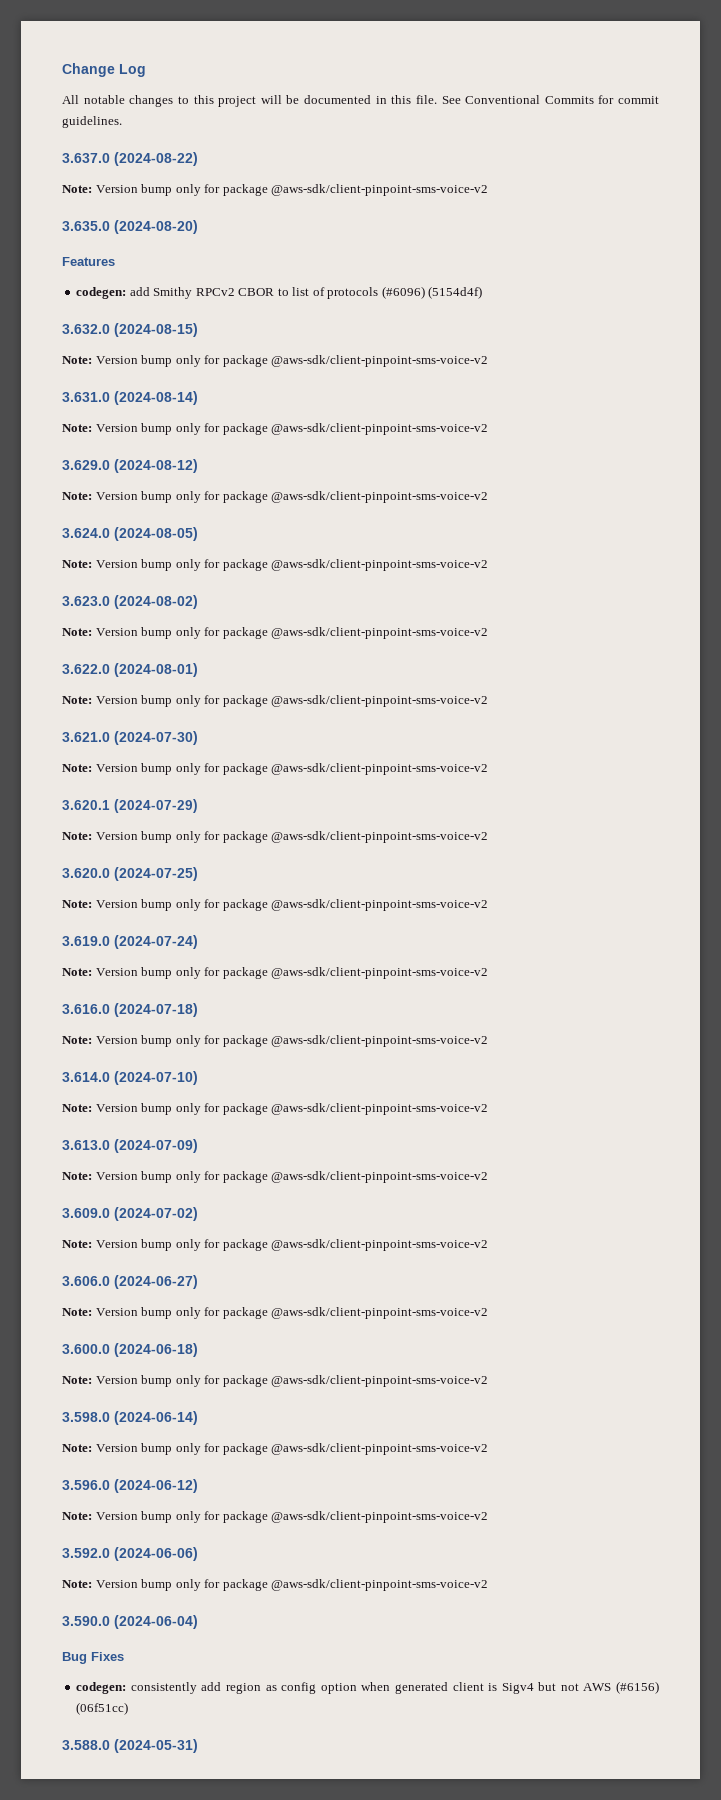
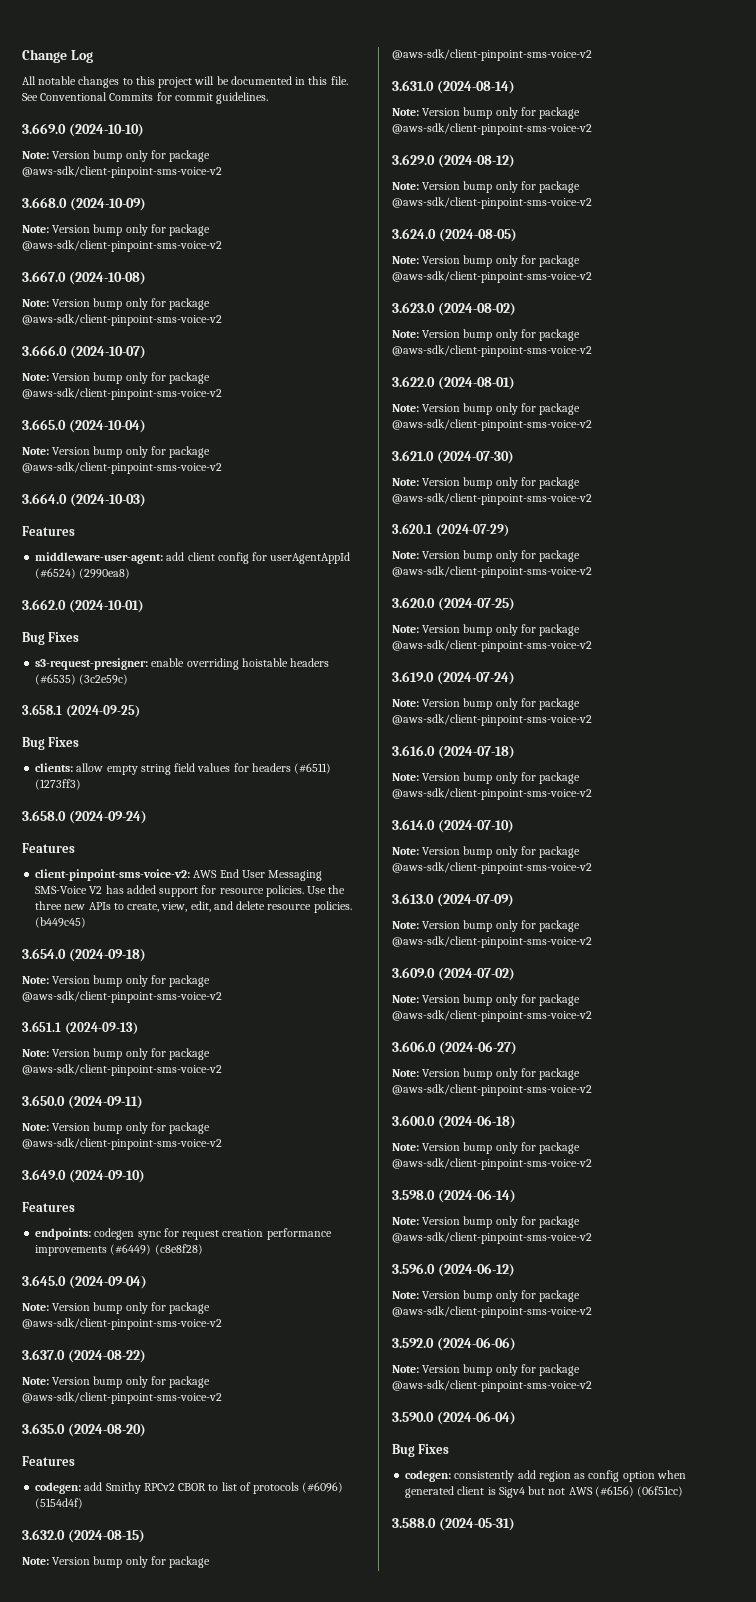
(122, 122) none -> [22,123,144,137] [22,150,211,162] [22,166,222,178] [22,197,146,211] [22,224,211,236] [22,240,222,252] [22,271,146,285] [22,298,211,310] [22,314,222,326] [22,345,146,359] [22,372,211,384] [22,388,222,400] [22,419,146,433] [22,446,211,458] [22,462,222,474] [22,493,146,507] [22,526,75,536] [35,552,351,564] [35,568,131,579] [22,599,144,613] [22,632,80,645] [35,658,330,670] [35,674,129,685] [22,704,140,718] [22,737,80,750] [35,763,332,775] [35,779,82,790] [22,810,147,824] [22,843,75,853] [35,869,323,881] [35,885,346,897] [35,901,352,913] [35,917,87,928] [22,948,146,962] [22,975,211,987] [22,991,222,1003] [22,1021,138,1035] [22,1048,211,1060] [22,1064,222,1076] [22,1095,143,1109] [22,1122,211,1134] [22,1138,222,1150] [22,1169,145,1183] [22,1202,75,1212] [35,1228,332,1240] [35,1244,203,1256] [22,1275,147,1289] [22,1302,211,1314] [22,1318,222,1330] // 3.669.0 (2024-10-10) // Note: Version bump only for package @aws-sdk/client-pinpoint-sms-voice-v2 // 3.668.0 (2024-10-09) // Note: Version bump only for package @aws-sdk/client-pinpoint-sms-voice-v2 // 3.667.0 (2024-10-08) // Note: Version bump only for package @aws-sdk/client-pinpoint-sms-voice-v2 // 3.666.0 (2024-10-07) // Note: Version bump only for package @aws-sdk/client-pinpoint-sms-voice-v2 // 3.665.0 (2024-10-04) // Note: Version bump only for package @aws-sdk/client-pinpoint-sms-voice-v2 // 3.664.0 (2024-10-03) // Features // middleware-user-agent: add client config for userAgentAppId (#6524) (2990ea8) // 3.662.0 (2024-10-01) // Bug Fixes // s3-request-presigner: enable overriding hoistable headers (#6535) (3c2e59c) // 3.658.1 (2024-09-25) // Bug Fixes // clients: allow empty string field values for headers (#6511) (1273ff3) // 3.658.0 (2024-09-24) // Features // client-pinpoint-sms-voice-v2: AWS End User Messaging SMS-Voice V2 has added support for resource policies. Use the three new APIs to create, view, edit, and delete resource policies. (b449c45) // 3.654.0 (2024-09-18) // Note: Version bump only for package @aws-sdk/client-pinpoint-sms-voice-v2 // 3.651.1 (2024-09-13) // Note: Version bump only for package @aws-sdk/client-pinpoint-sms-voice-v2 // 3.650.0 (2024-09-11) // Note: Version bump only for package @aws-sdk/client-pinpoint-sms-voice-v2 // 3.649.0 (2024-09-10) // Features // endpoints: codegen sync for request creation performance improvements (#6449) (c8e8f28) // 3.645.0 (2024-09-04) // Note: Version bump only for package @aws-sdk/client-pinpoint-sms-voice-v2

